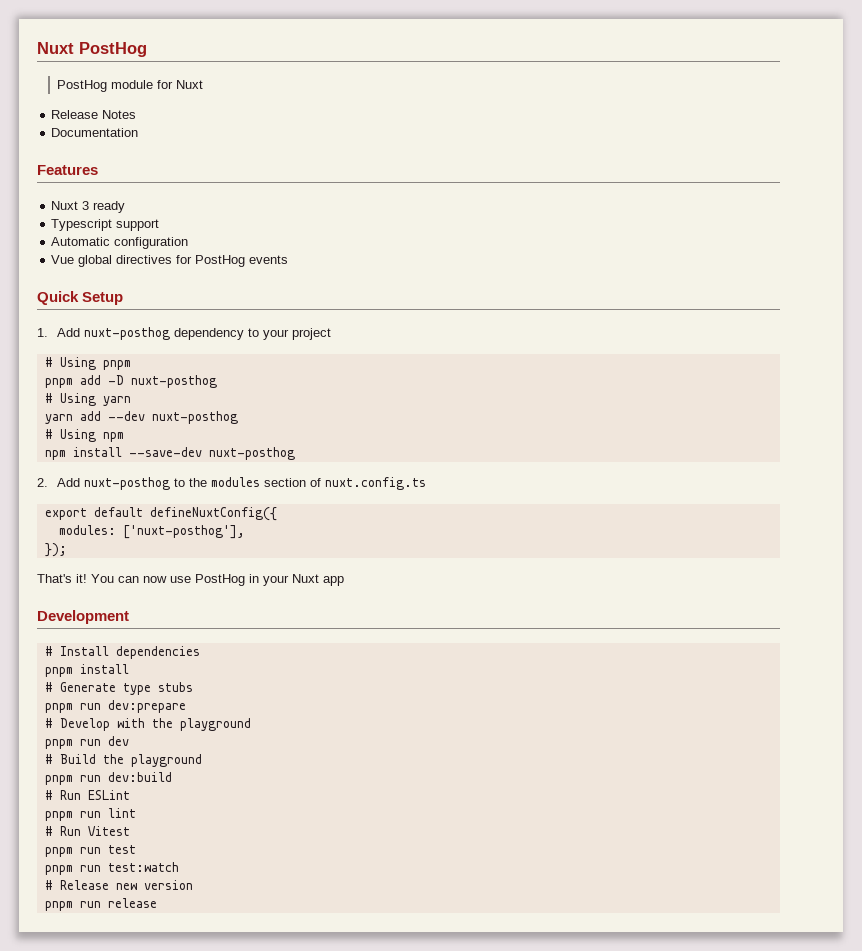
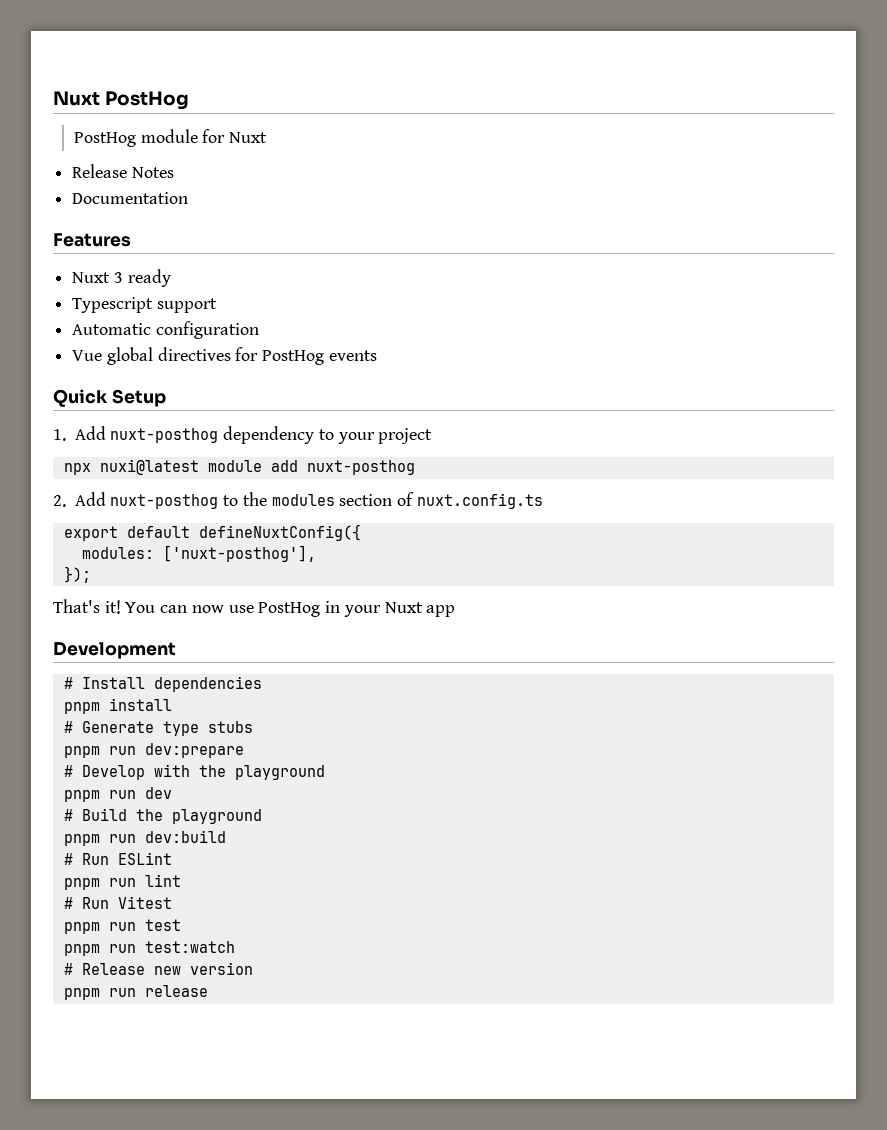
[44,357,131,370] [44,375,217,388] [44,393,131,406] [44,411,238,424] [44,429,124,442] [44,447,202,460] # Using pnpm // pnpm add -D nuxt-posthog // # Using yarn // yarn add --dev nuxt-posthog // # Using npm // npm install --save-dev -> [63,459,298,475] npx nuxi@latest module add

